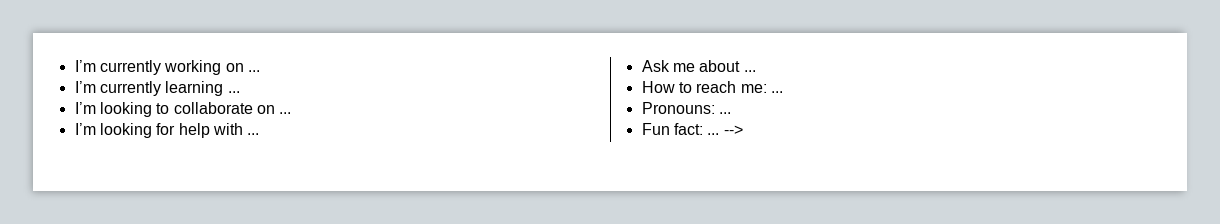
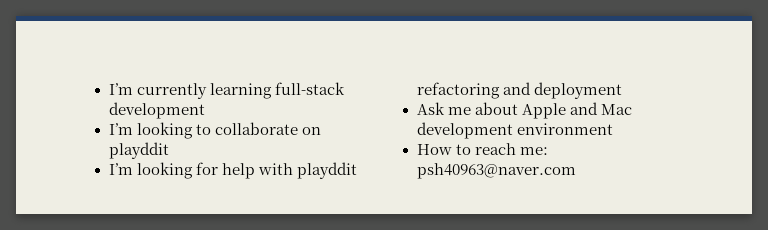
[74,60,260,75] [74,81,240,96] I’m currently working on ... // I’m currently learning ... -> [108,82,345,99] [108,102,205,119] I’m currently learning full-stack development
[279,112,292,114] ... -> [108,142,169,159] playddit
[247,133,260,135] ... -> [296,162,357,179] [416,82,622,99] playddit refactoring and deployment
[743,70,756,72] ... -> [521,102,632,119] [416,122,613,139] Apple and Mac development environment
[770,91,783,93] [641,102,731,114] [641,123,743,135] ... // Pronouns: ... // Fun fact: ... --> -> [416,163,576,179] psh40963@naver.com

